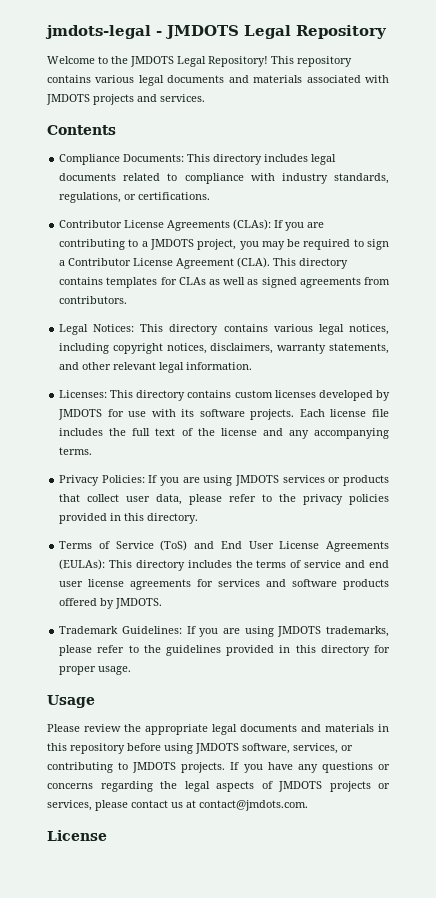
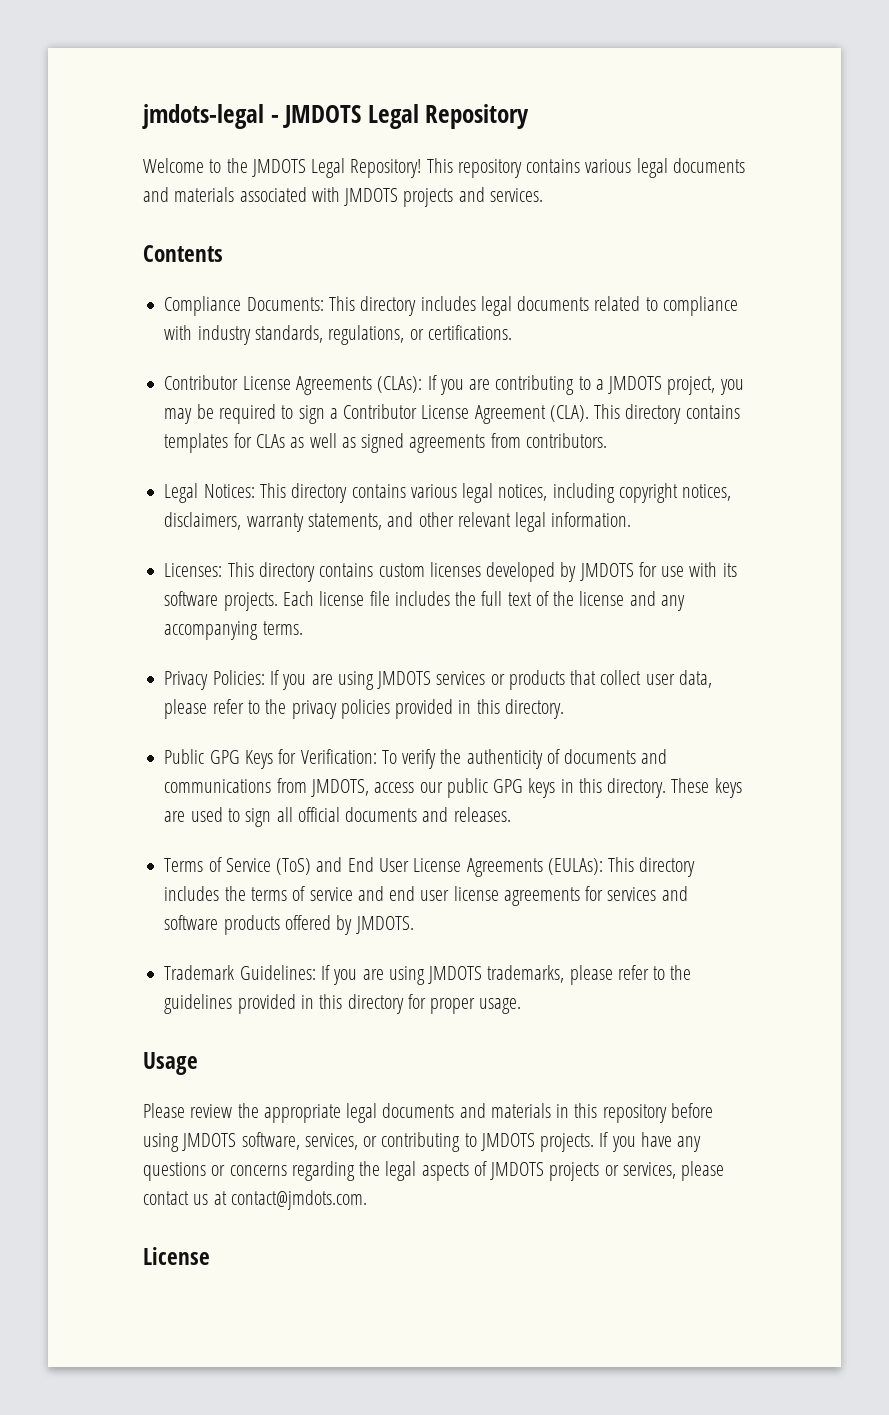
(199, 518) none -> [164,749,668,769] [164,778,742,798] [164,807,511,827] // Public GPG Keys for Verification: To verify the authenticity of documents and communications from JMDOTS, access our public GPG keys in this directory. These keys are used to sign all official documents and releases.

